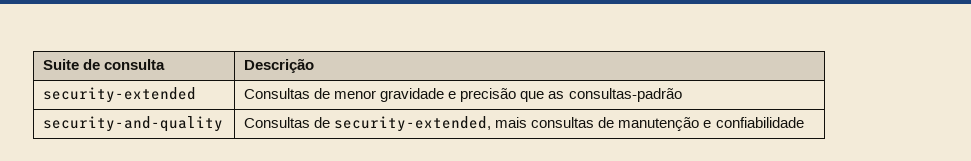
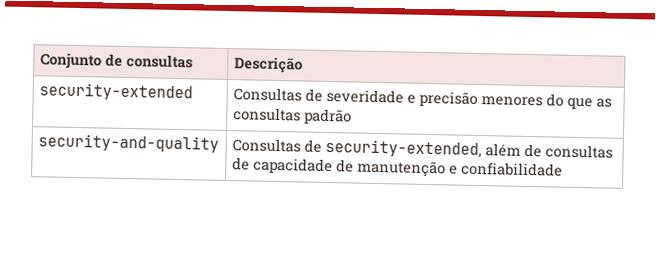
[43,59,166,70] Suite de consulta -> [39,52,193,70] Conjunto de consultas
[334,88,682,102] [43,116,224,132] [244,116,595,132] menor gravidade e precisão que as consultas-padrão // security-and-quality | Consultas de security-extended, mais consultas -> [325,88,612,110] [232,107,352,125] [37,133,219,153] [231,138,613,159] [231,157,333,175] severidade e precisão menores do que as consultas padrão // security-and-quality | Consultas de security-extended, além de consultas de capacidade

